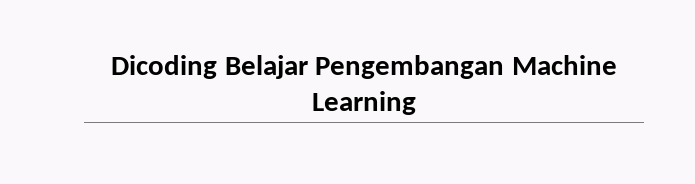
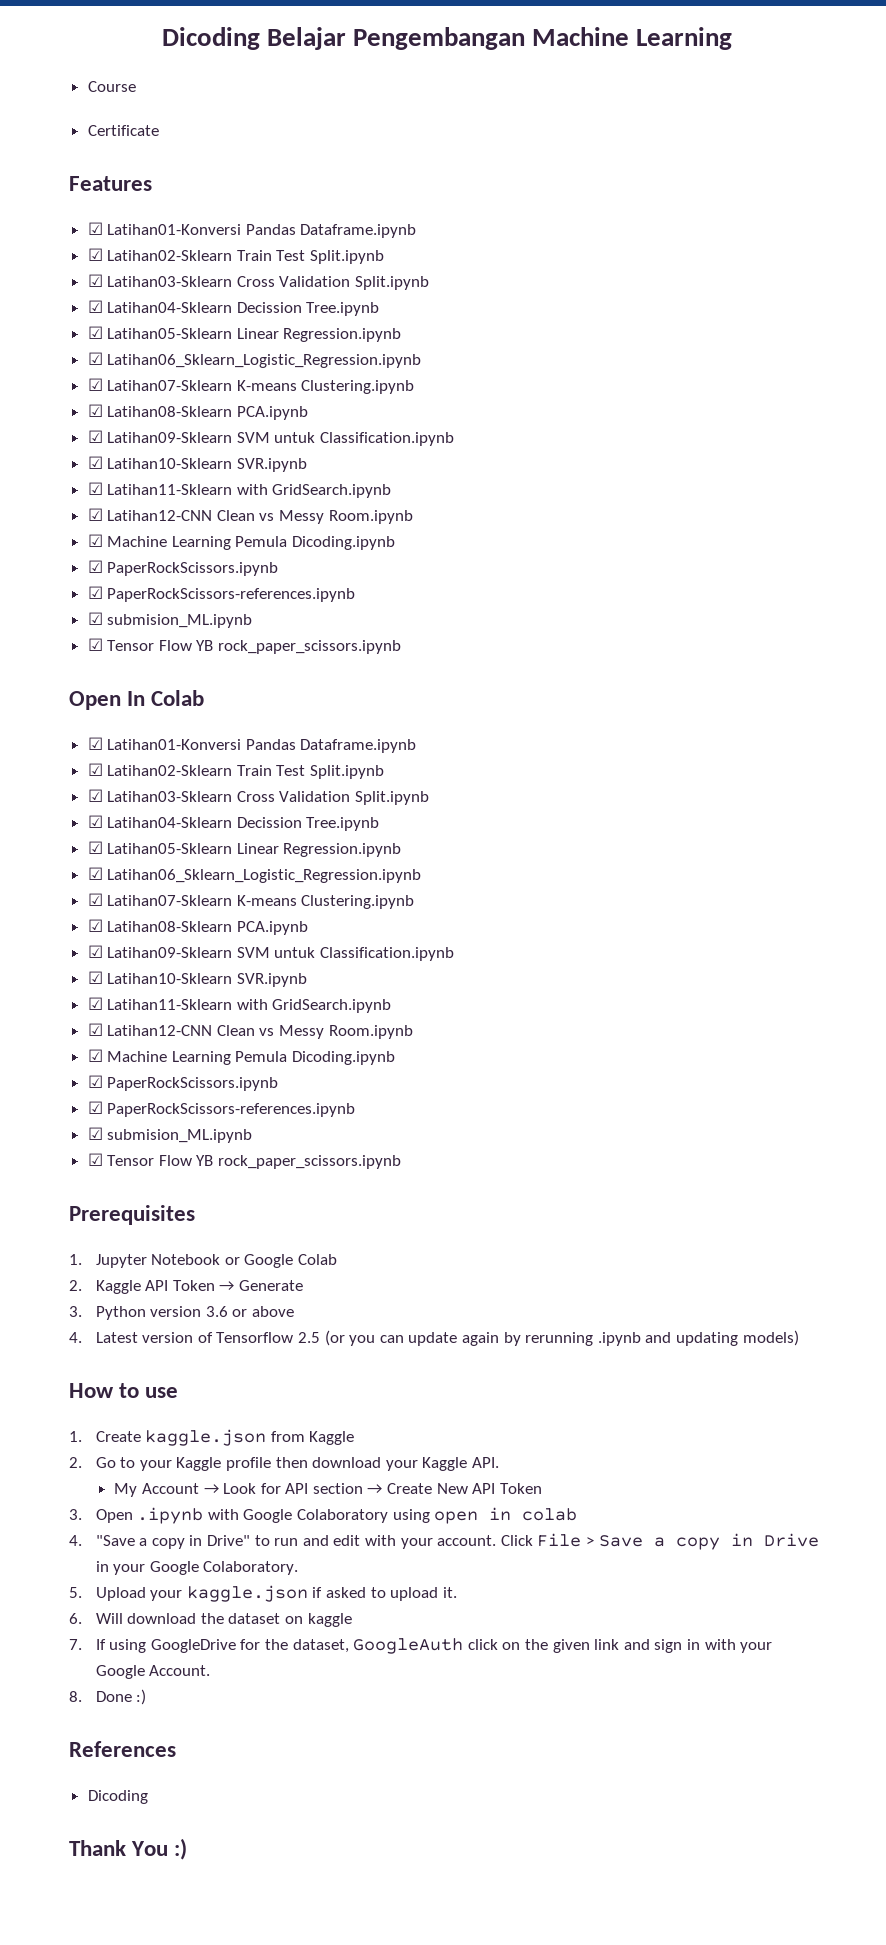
(416, 103) none -> [87,81,136,92] [87,125,159,136] [69,176,152,191] [87,222,417,238] [87,248,385,264] [87,274,430,290] [87,300,380,316] [87,326,402,342] [87,352,422,368] [87,378,415,394] [87,404,308,420] [87,430,455,446] [87,456,307,472] [87,482,392,498] [87,508,413,524] [87,534,396,550] [87,560,279,576] [87,586,356,602] [87,612,253,628] [87,638,402,654] [69,690,205,710] [87,737,417,753] [87,763,385,779] [87,789,430,805] [87,815,380,831] [87,841,402,857] [87,867,422,883] [87,893,415,909] [87,919,308,935] [87,945,455,961] [87,971,307,987] [87,997,392,1013] [87,1023,413,1039] [87,1049,396,1065] [87,1075,279,1091] [87,1101,356,1117] [87,1127,253,1143] [87,1153,402,1169] [69,1205,195,1225] [69,1254,338,1268] [69,1280,304,1294] [69,1306,295,1320] [69,1330,799,1346] [69,1383,179,1398] [69,1429,355,1446] [69,1457,499,1471] [114,1483,542,1497] [69,1507,578,1524] [69,1533,819,1550] [95,1561,299,1575] [69,1585,457,1602] [69,1613,352,1627] [69,1638,773,1654] [95,1665,211,1679] [69,1689,147,1705] [69,1741,176,1757] [87,1790,148,1804] [69,1838,188,1860] // Course // Certificate // Features // ☑ Latihan01-Konversi Pandas Dataframe.ipynb // ☑ Latihan02-Sklearn Train Test Split.ipynb // ☑ Latihan03-Sklearn Cross Validation Split.ipynb // ☑ Latihan04-Sklearn Decission Tree.ipynb // ☑ Latihan05-Sklearn Linear Regression.ipynb // ☑ Latihan06_Sklearn_Logistic_Regression.ipynb // ☑ Latihan07-Sklearn K-means Clustering.ipynb // ☑ Latihan08-Sklearn PCA.ipynb // ☑ Latihan09-Sklearn SVM untuk Classification.ipynb // ☑ Latihan10-Sklearn SVR.ipynb // ☑ Latihan11-Sklearn with GridSearch.ipynb // ☑ Latihan12-CNN Clean vs Messy Room.ipynb // ☑ Machine Learning Pemula Dicoding.ipynb // ☑ PaperRockScissors.ipynb // ☑ PaperRockScissors-references.ipynb // ☑ submision_ML.ipynb // ☑ Tensor Flow YB rock_paper_scissors.ipynb // Open In Colab // ☑ Latihan01-Konversi Pandas Dataframe.ipynb // ☑ Latihan02-Sklearn Train Test Split.ipynb // ☑ Latihan03-Sklearn Cross Validation Split.ipynb // ☑ Latihan04-Sklearn Decission Tree.ipynb // ☑ Latihan05-Sklearn Linear Regression.ipynb // ☑ Latihan06_Sklearn_Logistic_Regression.ipynb // ☑ Latihan07-Sklearn K-means Clustering.ipynb // ☑ Latihan08-Sklearn PCA.ipynb // ☑ Latihan09-Sklearn SVM untuk Classification.ipynb // ☑ Latihan10-Sklearn SVR.ipynb // ☑ Latihan11-Sklearn with GridSearch.ipynb // ☑ Latihan12-CNN Clean vs Messy Room.ipynb // ☑ Machine Learning Pemula Dicoding.ipynb // ☑ PaperRockScissors.ipynb // ☑ PaperRockScissors-references.ipynb // ☑ submision_ML.ipynb // ☑ Tensor Flow YB rock_paper_scissors.ipynb // Prerequisites // 1. Jupyter Notebook or Google Colab // 2. Kaggle API Token → Generate // 3. Python version 3.6 or above // 4. Latest version of Tensorflow 2.5 (or you can update again by rerunning .ipynb and updating models) // How to use // 1. Create kaggle.json from Kaggle // 2. Go to your Kaggle profile then download your Kaggle API. // My Account → Look for API section → Create New API Token // 3. Open .ipynb with Google Colaboratory using open in colab // 4. "Save a copy in Drive" to run and edit with your account. Click File > Save a copy in Drive in your Google Colaboratory. // 5. Upload your kaggle.json if asked to upload it. // 6. Will download the dataset on kaggle // 7. If using GoogleDrive for the dataset, GoogleAuth click on the given link and sign in with your Google Account. // 8. Done :) // References // Dicoding // Thank You :)

